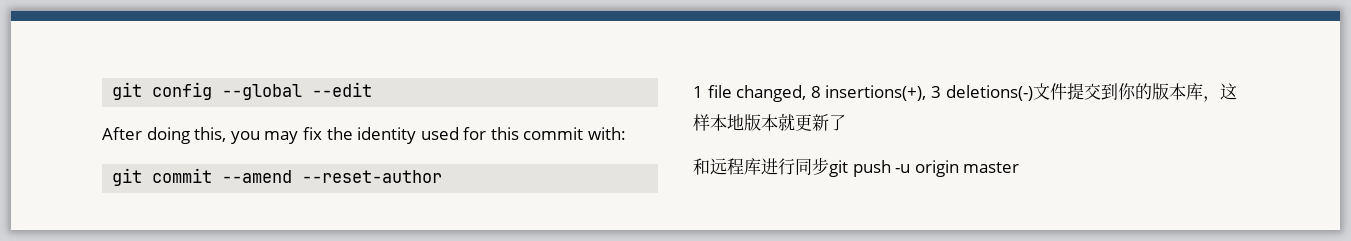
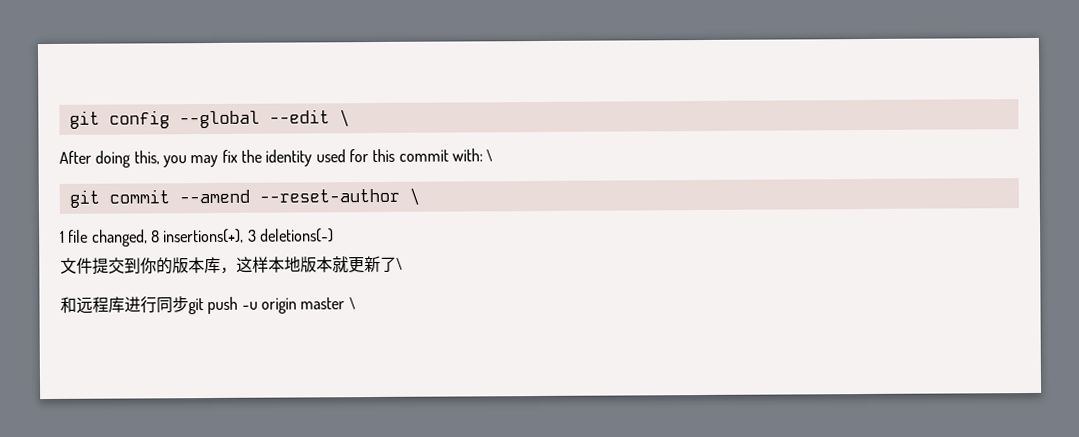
(373, 89) none -> [338,109,350,128] \
(627, 133) none -> [486,149,494,162] \
(443, 176) none -> [408,187,420,206] \
(1033, 93) none -> (334, 235) //
(846, 122) none -> [396,257,403,270] \
(1020, 167) none -> [348,297,356,310] \

